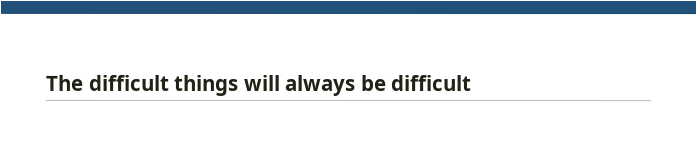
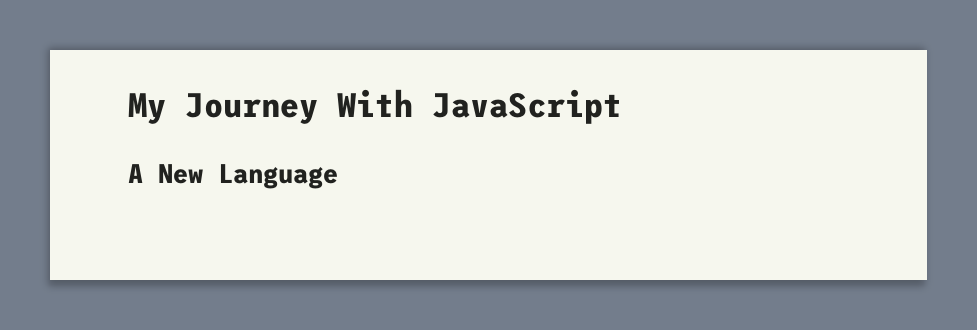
[45,74,472,97] The difficult things will always be difficult -> [128,89,622,124] [128,164,338,189] My Journey With JavaScript // A New Language

